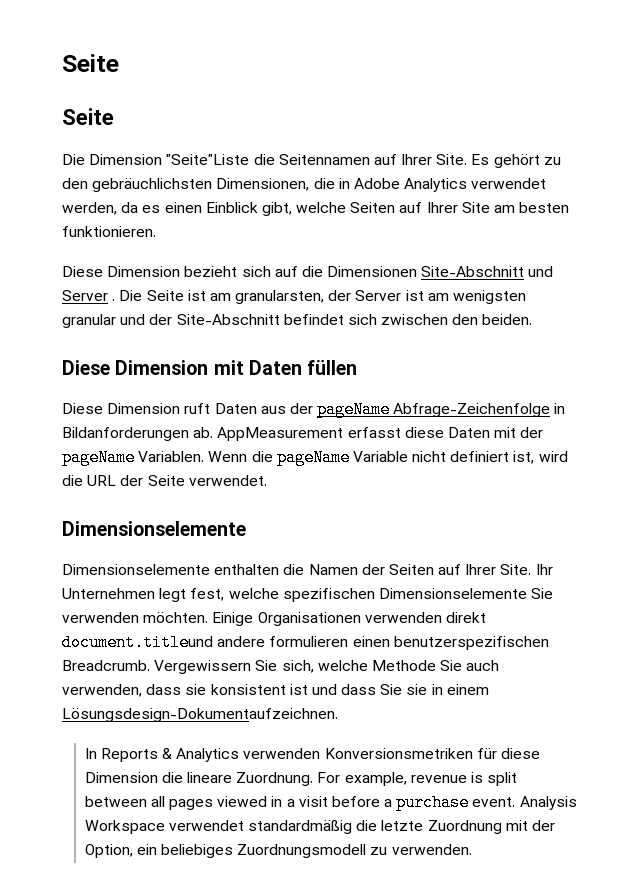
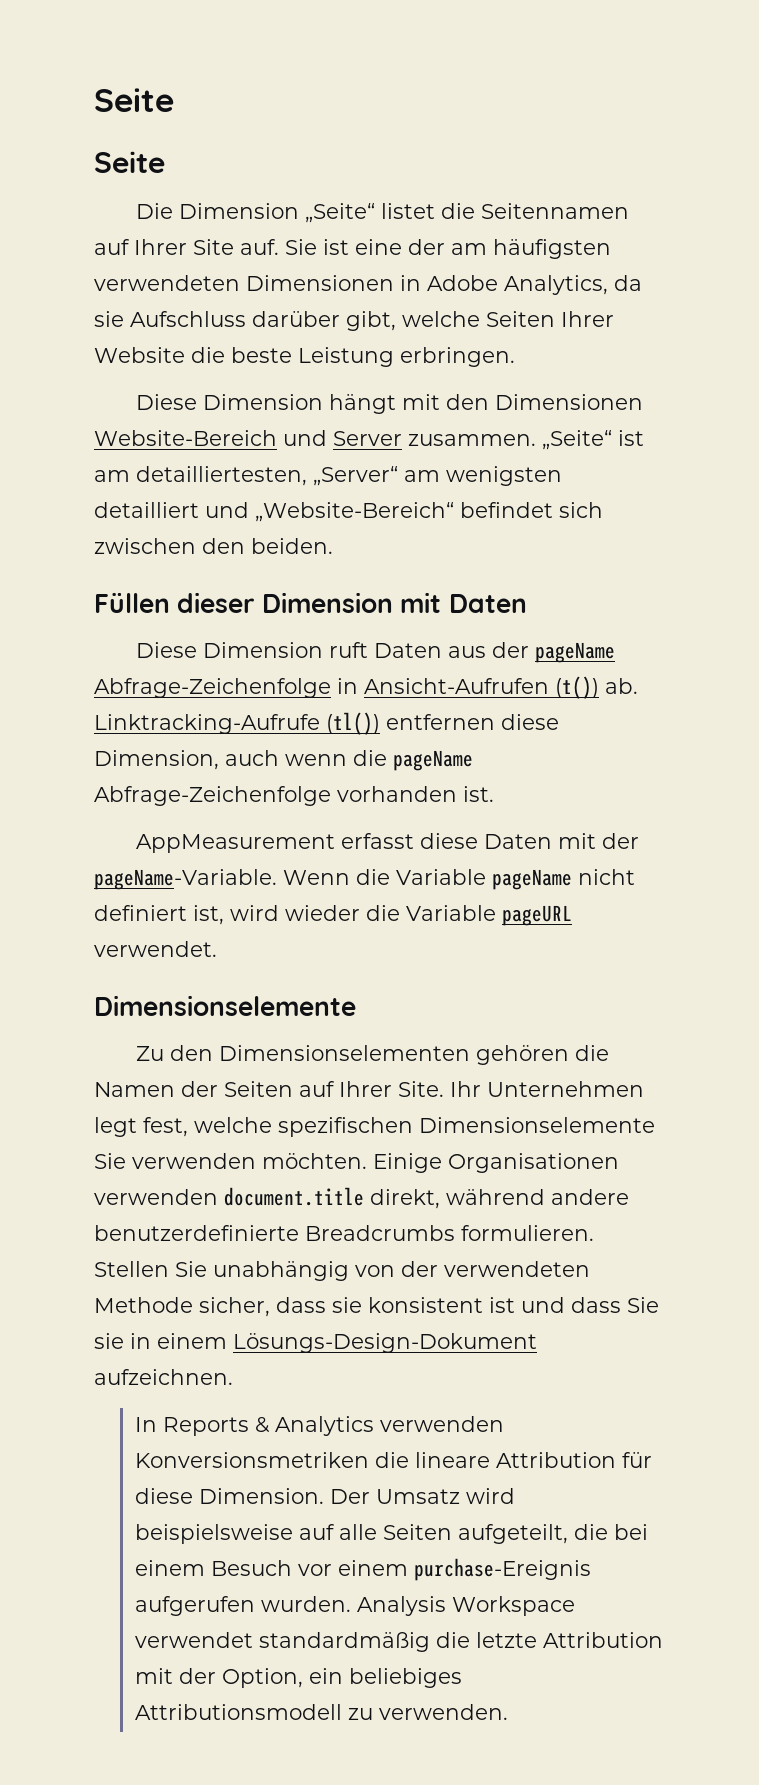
[166,154,250,165] "Seite"Liste -> [305,203,436,223] „Seite“ listet
[436,154,561,168] [62,178,547,192] [62,202,570,216] [62,226,156,237] [62,266,554,277] [62,290,527,304] [62,314,280,328] Site. Es gehört zu den gebräuchlichsten Dimensionen, die in Adobe Analytics verwendet werden, da es einen Einblick gibt, welche Seiten auf Ihrer Site am besten funktionieren. // Diese Dimension bezieht sich auf die Dimensionen Site-Abschnitt und Server . Die Seite ist am granularsten, der Server ist am wenigsten granular und der Site-Abschnitt -> [193,239,611,259] [94,275,642,295] [94,311,614,331] [94,347,515,367] [136,394,644,414] [94,430,644,450] [94,466,562,486] [94,502,454,522] Site auf. Sie ist eine der am häufigsten verwendeten Dimensionen in Adobe Analytics, da sie Aufschluss darüber gibt, welche Seiten Ihrer Website die beste Leistung erbringen. // Diese Dimension hängt mit den Dimensionen Website-Bereich und Server zusammen. „Seite“ ist am detailliertesten, „Server“ am wenigsten detailliert und „Website-Bereich“
[62,360,110,375] Diese -> [94,592,256,613] Füllen dieser
[307,360,358,375] füllen -> (527, 603) none
[62,427,214,441] Bildanforderungen ab. -> [364,676,638,699] [94,712,559,735] [94,750,473,771] [94,786,494,806] Ansicht-Aufrufen (t()) ab. Linktracking-Aufrufe (tl()) entfernen diese Dimension, auch wenn die pageName Abfrage-Zeichenfolge vorhanden ist. //
[62,449,568,466] [62,475,267,486] [62,521,246,536] [62,564,280,575] pageName Variablen. Wenn die pageName Variable nicht definiert ist, wird die URL der Seite verwendet. // Dimensionselemente // Dimensionselemente enthalten -> [94,869,635,890] [94,905,572,926] [94,941,217,957] [94,995,356,1016] [136,1045,570,1065] pageName-Variable. Wenn die Variable pageName nicht definiert ist, wird wieder die Variable pageURL verwendet. // Dimensionselemente // Zu den Dimensionselementen gehören
[445,612,486,623] [62,634,549,651] [62,660,500,674] [62,684,142,697] direkt document.titleund andere formulieren einen benutzerspezifischen Breadcrumb. Vergewissern Sie sich, welche Methode Sie auch verwenden, -> [224,1187,629,1209] [94,1225,594,1241] [94,1261,590,1281] [94,1297,270,1317] document.title direkt, während andere benutzerdefinierte Breadcrumbs formulieren. Stellen Sie unabhängig von der verwendeten Methode sicher,
[62,708,338,722] Lösungsdesign-Dokumentaufzeichnen. -> [233,1333,537,1353] [94,1369,233,1385] Lösungs-Design-Dokument aufzeichnen.
[476,748,540,759] [84,772,518,786] [84,794,516,811] für diese Dimension die lineare Zuordnung. For example, revenue is split between all pages viewed in a visit before a purchase event. -> [374,1452,652,1468] [134,1488,515,1504] [134,1524,648,1544] [134,1558,591,1581] [134,1596,351,1616] die lineare Attribution für diese Dimension. Der Umsatz wird beispielsweise auf alle Seiten aufgeteilt, die bei einem Besuch vor einem purchase-Ereignis aufgerufen wurden.
[427,820,502,834] Zuordnung -> [542,1632,663,1648] Attribution
[237,844,367,858] Zuordnungsmodell -> [134,1704,342,1720] Attributionsmodell

